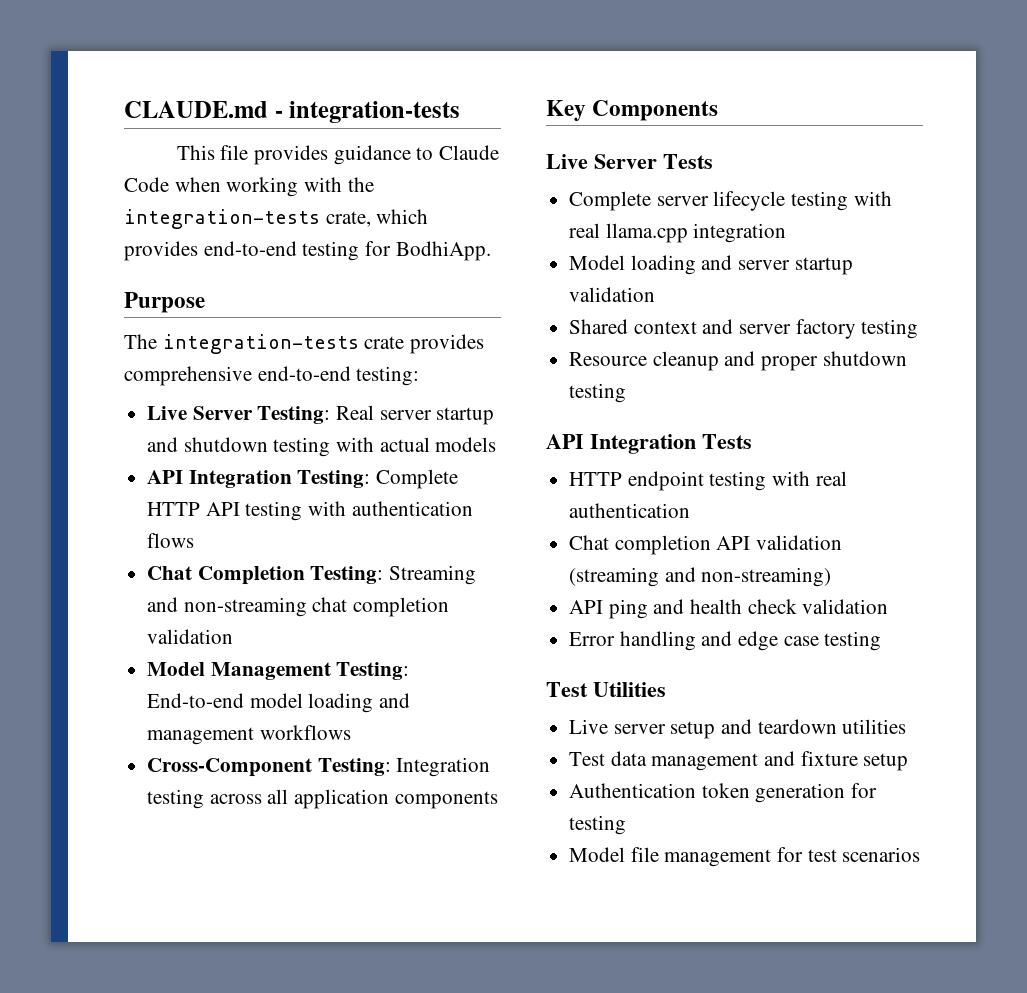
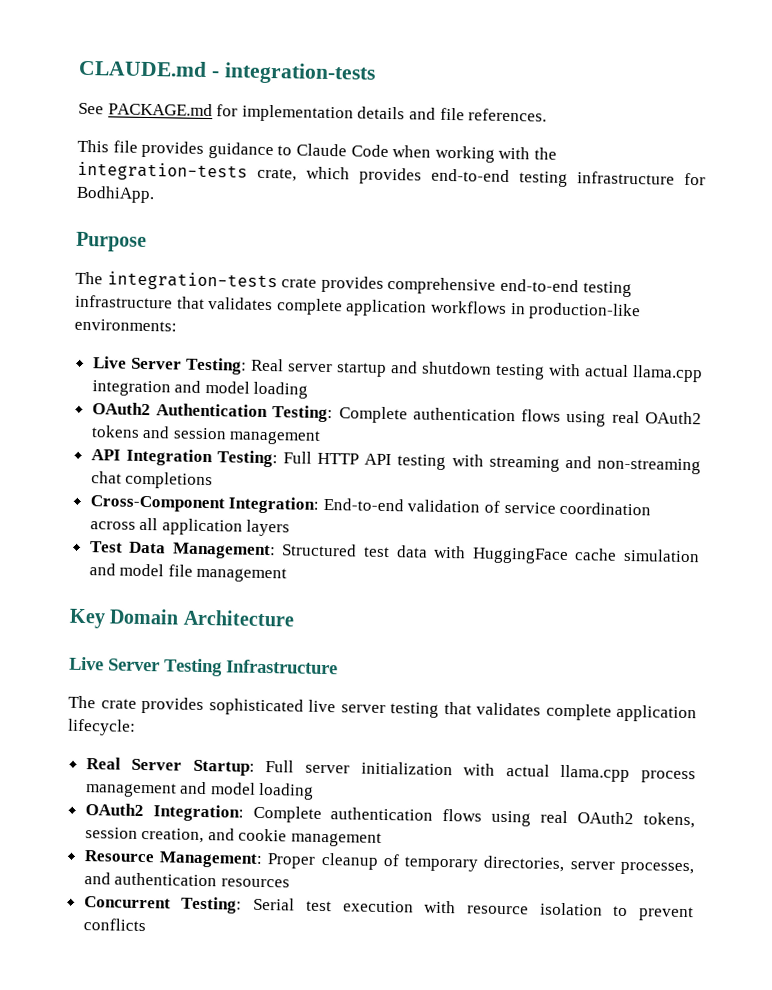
(461, 112) none -> [78,102,548,123] // See PACKAGE.md for implementation details and file references.
(360, 251) none -> [577,171,675,185] infrastructure
[356,366,420,386] testing: -> [582,281,632,298] [75,294,642,321] [74,318,177,332] testing infrastructure that validates complete application workflows in production-like environments:
[435,437,497,452] models -> [631,365,703,383] [91,380,309,399] [91,402,702,427] [90,425,322,445] llama.cpp integration and model loading // OAuth2 Authentication Testing: Complete authentication flows using real OAuth2 tokens and session management
[376,469,459,489] Complete -> [283,451,313,464] Full
[351,501,473,516] [147,533,195,548] [147,565,477,585] [147,597,450,617] [147,629,234,644] [147,662,410,680] [147,693,411,713] [147,725,351,745] [147,757,491,777] [147,789,498,809] authentication flows // Chat Completion Testing: Streaming and non-streaming chat completion validation // Model Management Testing: End-to-end model loading and management workflows // Cross-Component Testing: Integration testing across all application components -> [488,455,701,475] [90,471,214,490] [89,495,652,516] [89,517,291,537] [89,541,700,565] [88,563,288,583] streaming and non-streaming chat completions // Cross-Component Integration: End-to-end validation of service coordination across all application layers // Test Data Management: Structured test data with HuggingFace cache simulation and model file management
[592,100,719,121] [546,154,713,169] [569,191,892,211] [569,223,787,243] [569,255,853,275] [569,287,656,302] [569,319,919,339] [569,351,907,371] [569,383,627,403] [546,434,752,454] [569,471,847,491] [569,503,691,518] [569,535,843,555] [569,567,832,587] [569,599,889,619] [569,631,882,651] [546,682,666,697] [569,719,907,739] [569,751,909,771] [569,783,878,803] [569,815,627,835] [569,847,921,867] Components // Live Server Tests // Complete server lifecycle testing with real llama.cpp integration // Model loading and server startup validation // Shared context and server factory testing // Resource cleanup and proper shutdown testing // API Integration Tests // HTTP endpoint testing with real authentication // Chat completion API validation (streaming and non-streaming) // API ping and health check validation // Error handling and edge case testing // Test Utilities // Live server setup and teardown utilities // Test data management and fixture setup // Authentication token generation for testing // Model file management for test scenarios -> [109,608,295,627] [69,656,338,677] [68,695,697,723] [67,718,136,736] [85,757,696,784] [84,781,315,800] [84,803,695,829] [84,827,383,847] [83,850,694,876] [83,872,290,888] [83,896,694,922] [82,918,146,932] Domain Architecture // Live Server Testing Infrastructure // The crate provides sophisticated live server testing that validates complete application lifecycle: // Real Server Startup: Full server initialization with actual llama.cpp process management and model loading // OAuth2 Integration: Complete authentication flows using real OAuth2 tokens, session creation, and cookie management // Resource Management: Proper cleanup of temporary directories, server processes, and authentication resources // Concurrent Testing: Serial test execution with resource isolation to prevent conflicts

